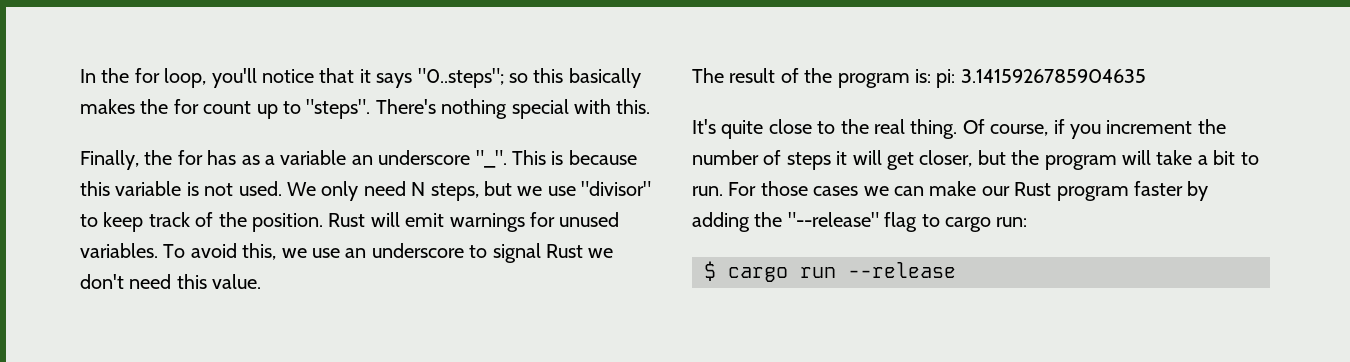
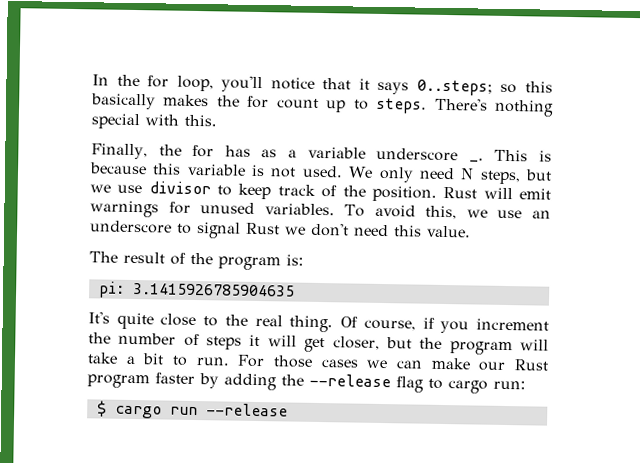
[417,68,504,88] "0..steps"; -> [416,79,493,96] 0..steps;
[306,99,371,119] "steps". -> [376,97,428,114] steps.
[351,150,507,168] an underscore "_". -> [376,147,484,163] underscore _.
[581,181,652,196] "divisor" -> [148,181,211,195] divisor
(931, 76) none -> (304, 260) //
[787,212,879,227] "--release" -> [309,373,391,388] --release

